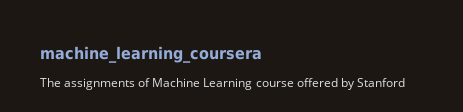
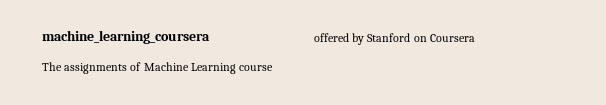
(405, 82) none -> [413,34,475,42] on Coursera

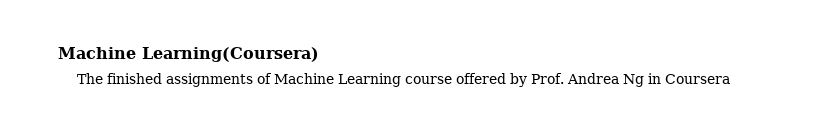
[42,30,210,44] machine_learning_coursera -> [58,47,319,62] Machine Learning(Coursera)
(62, 66) none -> [106,73,162,84] finished
[367,33,427,42] Stanford on -> [530,73,661,87] Prof. Andrea Ng in

